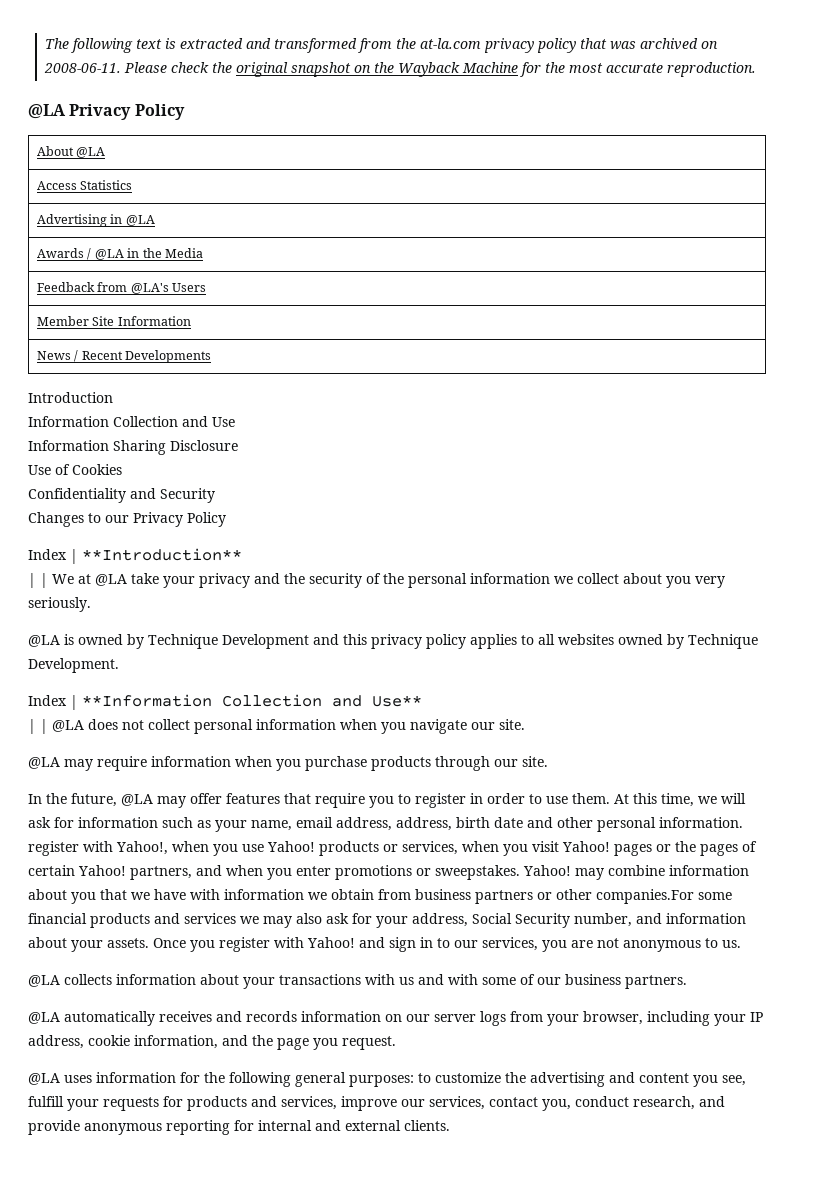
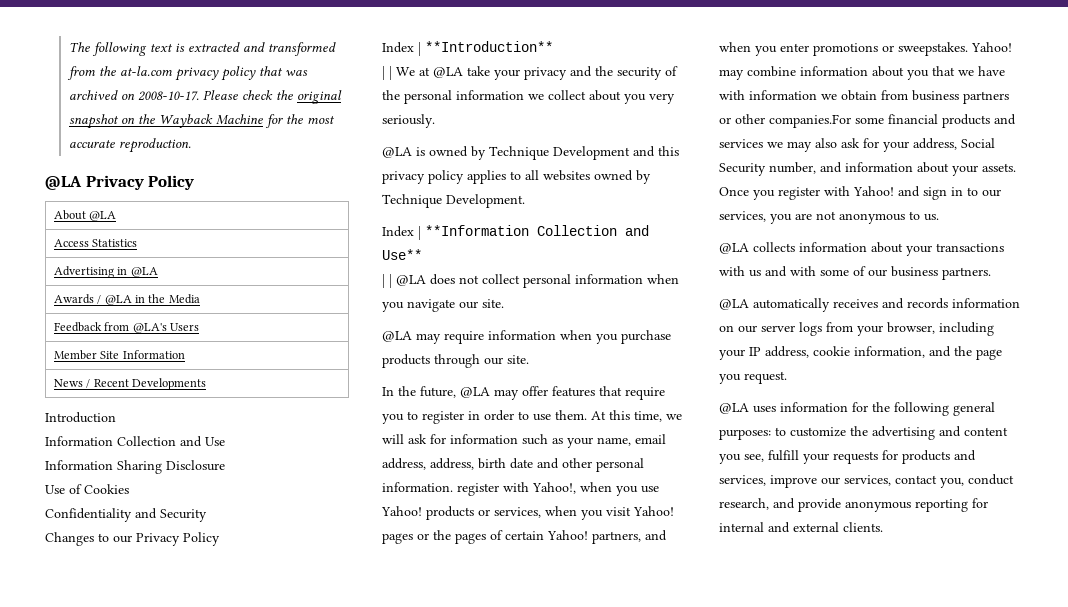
[43,63,121,73] 2008-06-11. -> [138,91,200,101] 2008-10-17.

